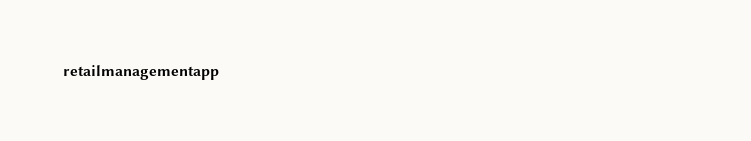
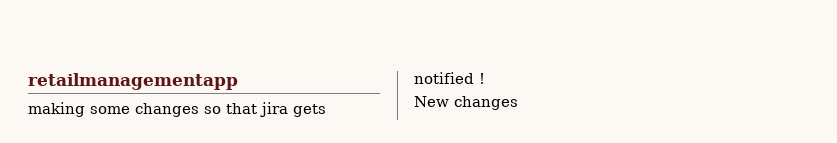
(219, 72) none -> [28,102,326,117] [414,72,485,84] [414,96,518,110] // making some changes so that jira gets notified ! // New changes

